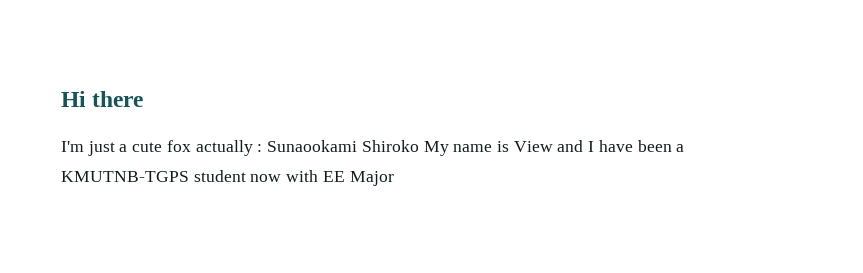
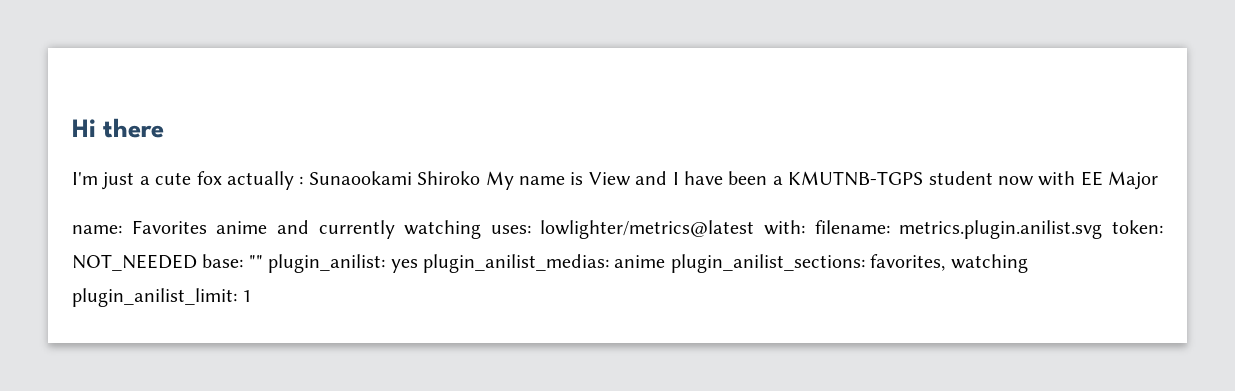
(394, 178) none -> [72,220,1163,239] [72,254,1028,273] [72,288,252,307] // name: Favorites anime and currently watching uses: lowlighter/metrics@latest with: filename: metrics.plugin.anilist.svg token: NOT_NEEDED base: "" plugin_anilist: yes plugin_anilist_medias: anime plugin_anilist_sections: favorites, watching plugin_anilist_limit: 1

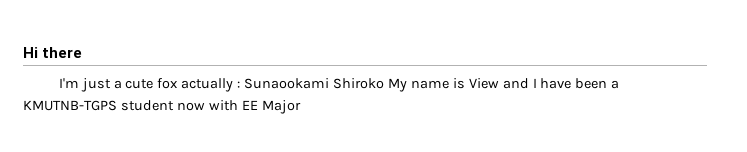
[72,220,1163,239] [72,254,1028,273] [72,288,252,307] // name: Favorites anime and currently watching uses: lowlighter/metrics@latest with: filename: metrics.plugin.anilist.svg token: NOT_NEEDED base: "" plugin_anilist: yes plugin_anilist_medias: anime plugin_anilist_sections: favorites, watching plugin_anilist_limit: 1 -> (301, 107) none

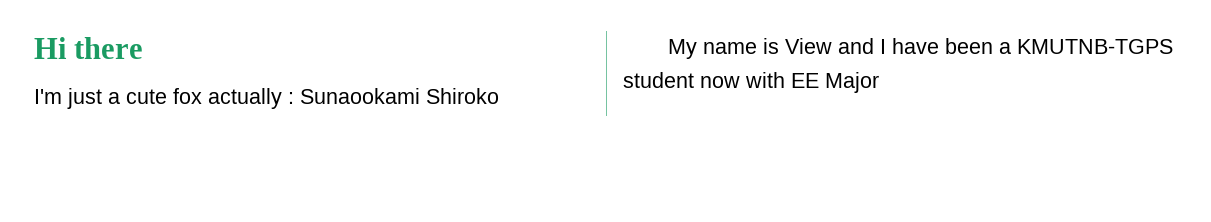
(385, 83) none -> (499, 96) //

